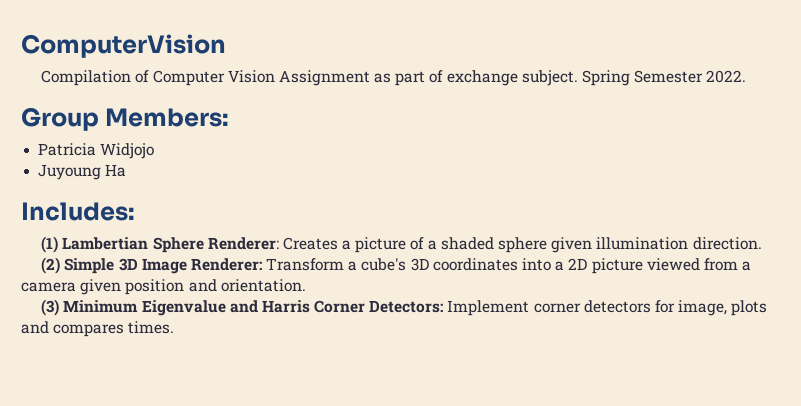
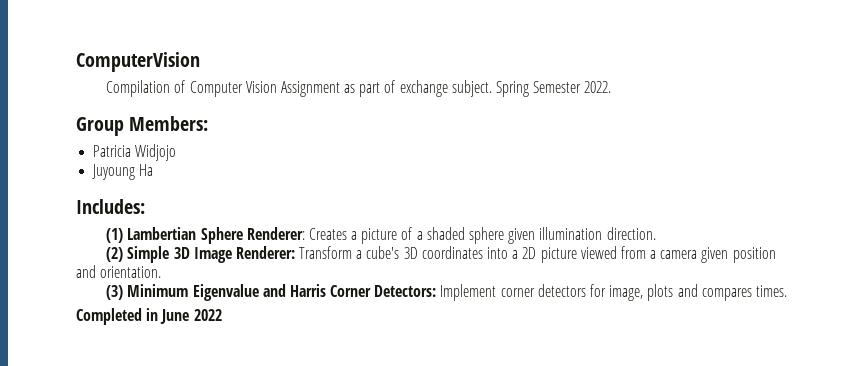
(175, 327) none -> [76,308,222,325] // Completed in June 2022

